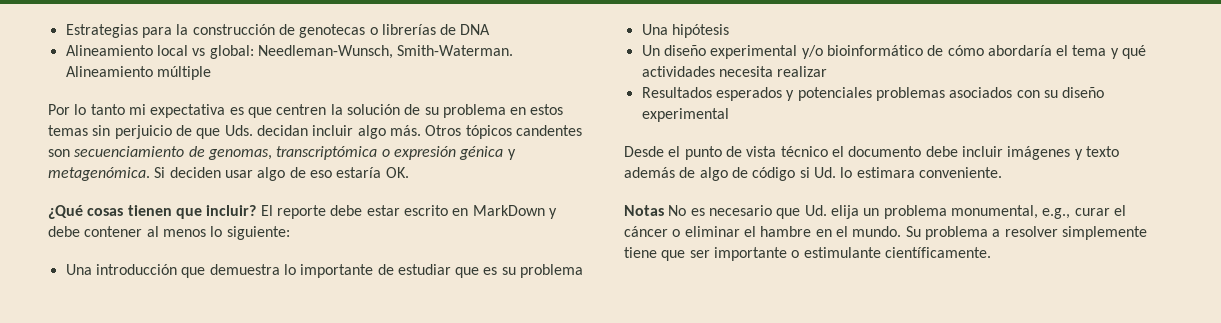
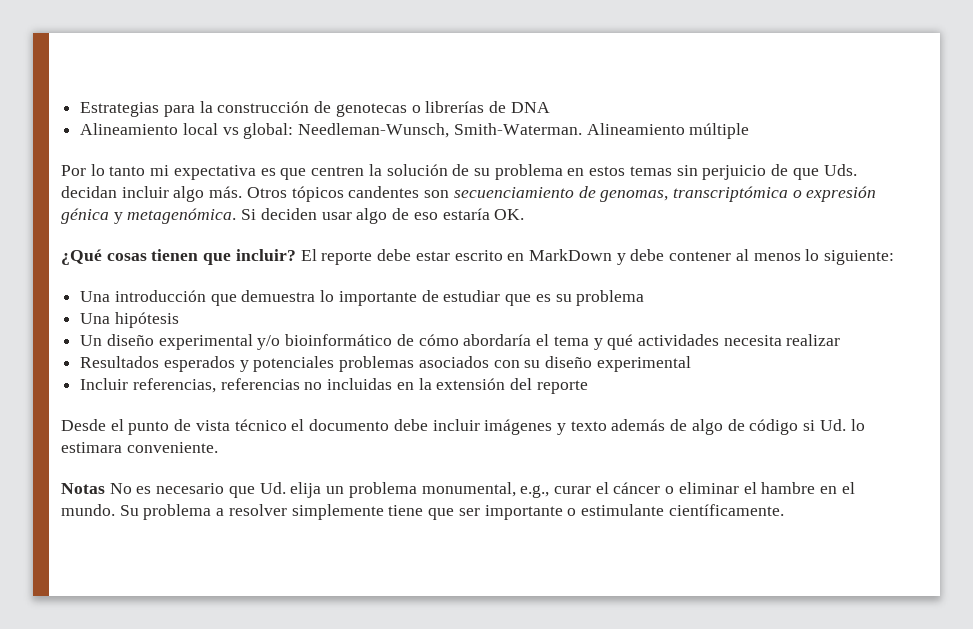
(729, 115) none -> [80,378,588,394] // Incluir referencias, referencias no incluidas en la extensión del reporte

